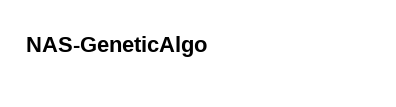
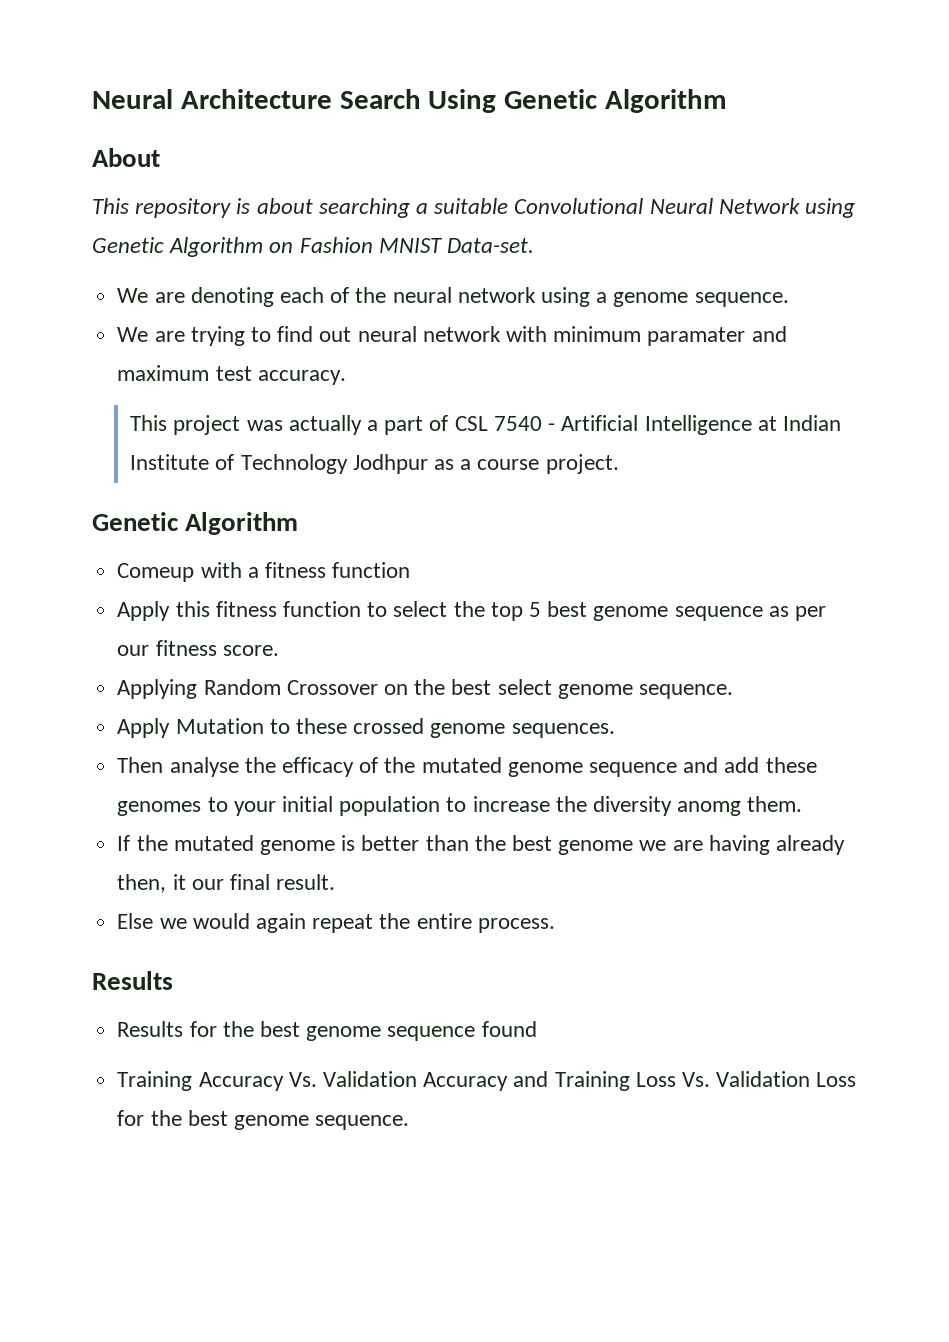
[26,36,207,57] NAS-GeneticAlgo -> [92,89,728,113] [92,148,160,167] [92,198,856,218] [92,237,535,257] [117,287,789,307] [117,326,787,346] [117,365,346,385] [130,415,841,435] [130,454,619,474] [92,512,299,535] [117,562,411,582] [117,601,827,621] [117,640,279,656] [117,679,733,699] [117,718,615,738] [117,757,817,777] [117,796,803,816] [117,835,846,855] [117,874,336,893] [117,913,555,933] [92,971,173,990] [117,1021,537,1041] [117,1071,857,1091] [117,1110,410,1130] Neural Architecture Search Using Genetic Algorithm // About // This repository is about searching a suitable Convolutional Neural Network using Genetic Algorithm on Fashion MNIST Data-set. // We are denoting each of the neural network using a genome sequence. // We are trying to find out neural network with minimum paramater and maximum test accuracy. // This project was actually a part of CSL 7540 - Artificial Intelligence at Indian Institute of Technology Jodhpur as a course project. // Genetic Algorithm // Comeup with a fitness function // Apply this fitness function to select the top 5 best genome sequence as per our fitness score. // Applying Random Crossover on the best select genome sequence. // Apply Mutation to these crossed genome sequences. // Then analyse the efficacy of the mutated genome sequence and add these genomes to your initial population to increase the diversity anomg them. // If the mutated genome is better than the best genome we are having already then, it our final result. // Else we would again repeat the entire process. // Results // Results for the best genome sequence found // Training Accuracy Vs. Validation Accuracy and Training Loss Vs. Validation Loss for the best genome sequence.

